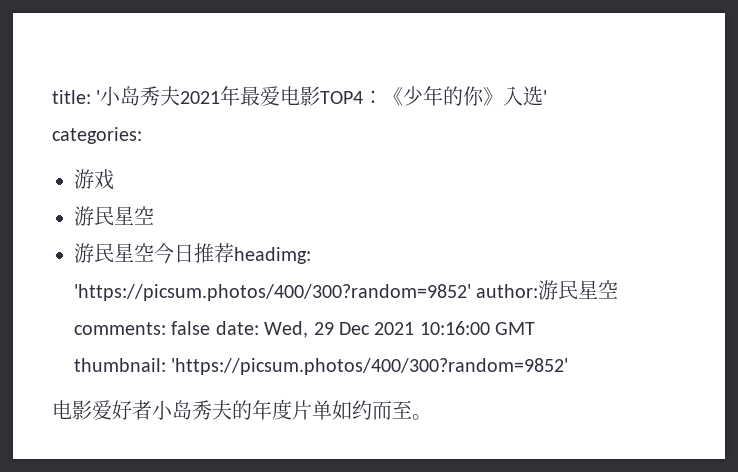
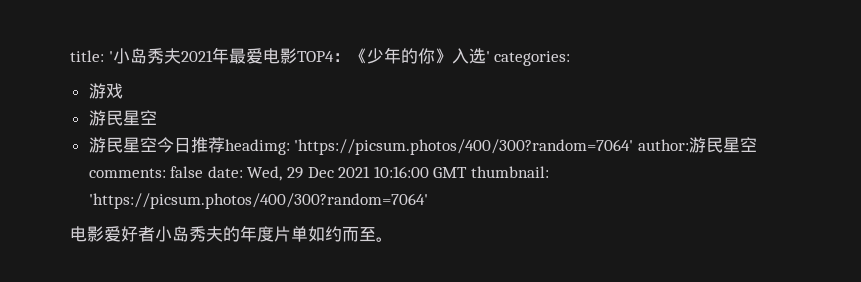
[74,284,471,301] 'https://picsum.photos/400/300?random=9852' -> [294,139,634,155] 'https://picsum.photos/400/300?random=7064'
[171,358,569,375] 'https://picsum.photos/400/300?random=9852' -> [88,193,428,209] 'https://picsum.photos/400/300?random=7064'

